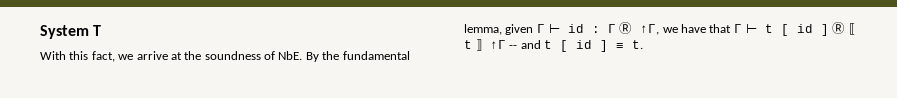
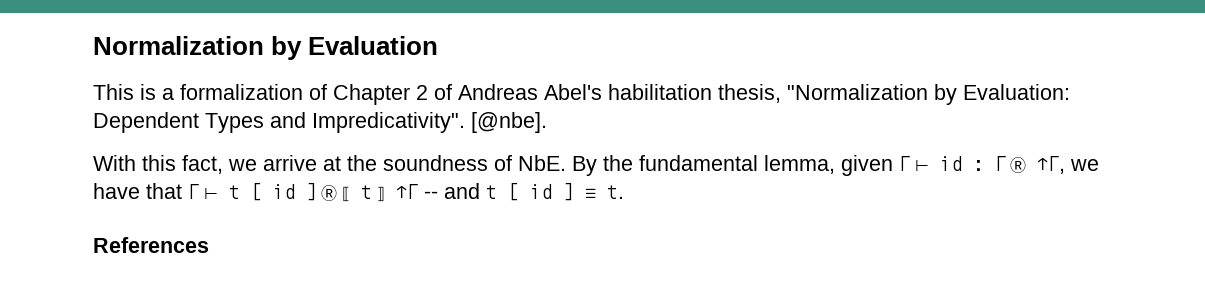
[40,25,102,39] System T -> [93,36,439,60] [93,84,1070,105] [93,112,547,133] Normalization by Evaluation // This is a formalization of Chapter 2 of Andreas Abel's habilitation thesis, "Normalization by Evaluation: Dependent Types and Impredicativity". [@nbe].
(644, 44) none -> [93,237,209,253] // References

